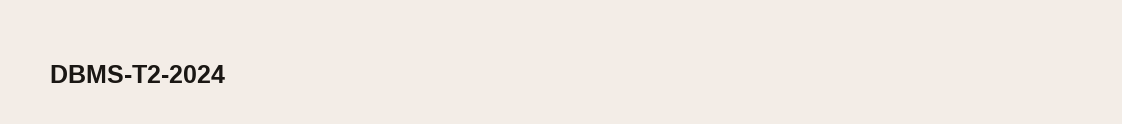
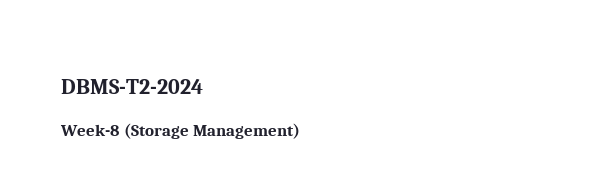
(225, 74) none -> [60,123,301,139] // Week-8 (Storage Management)

